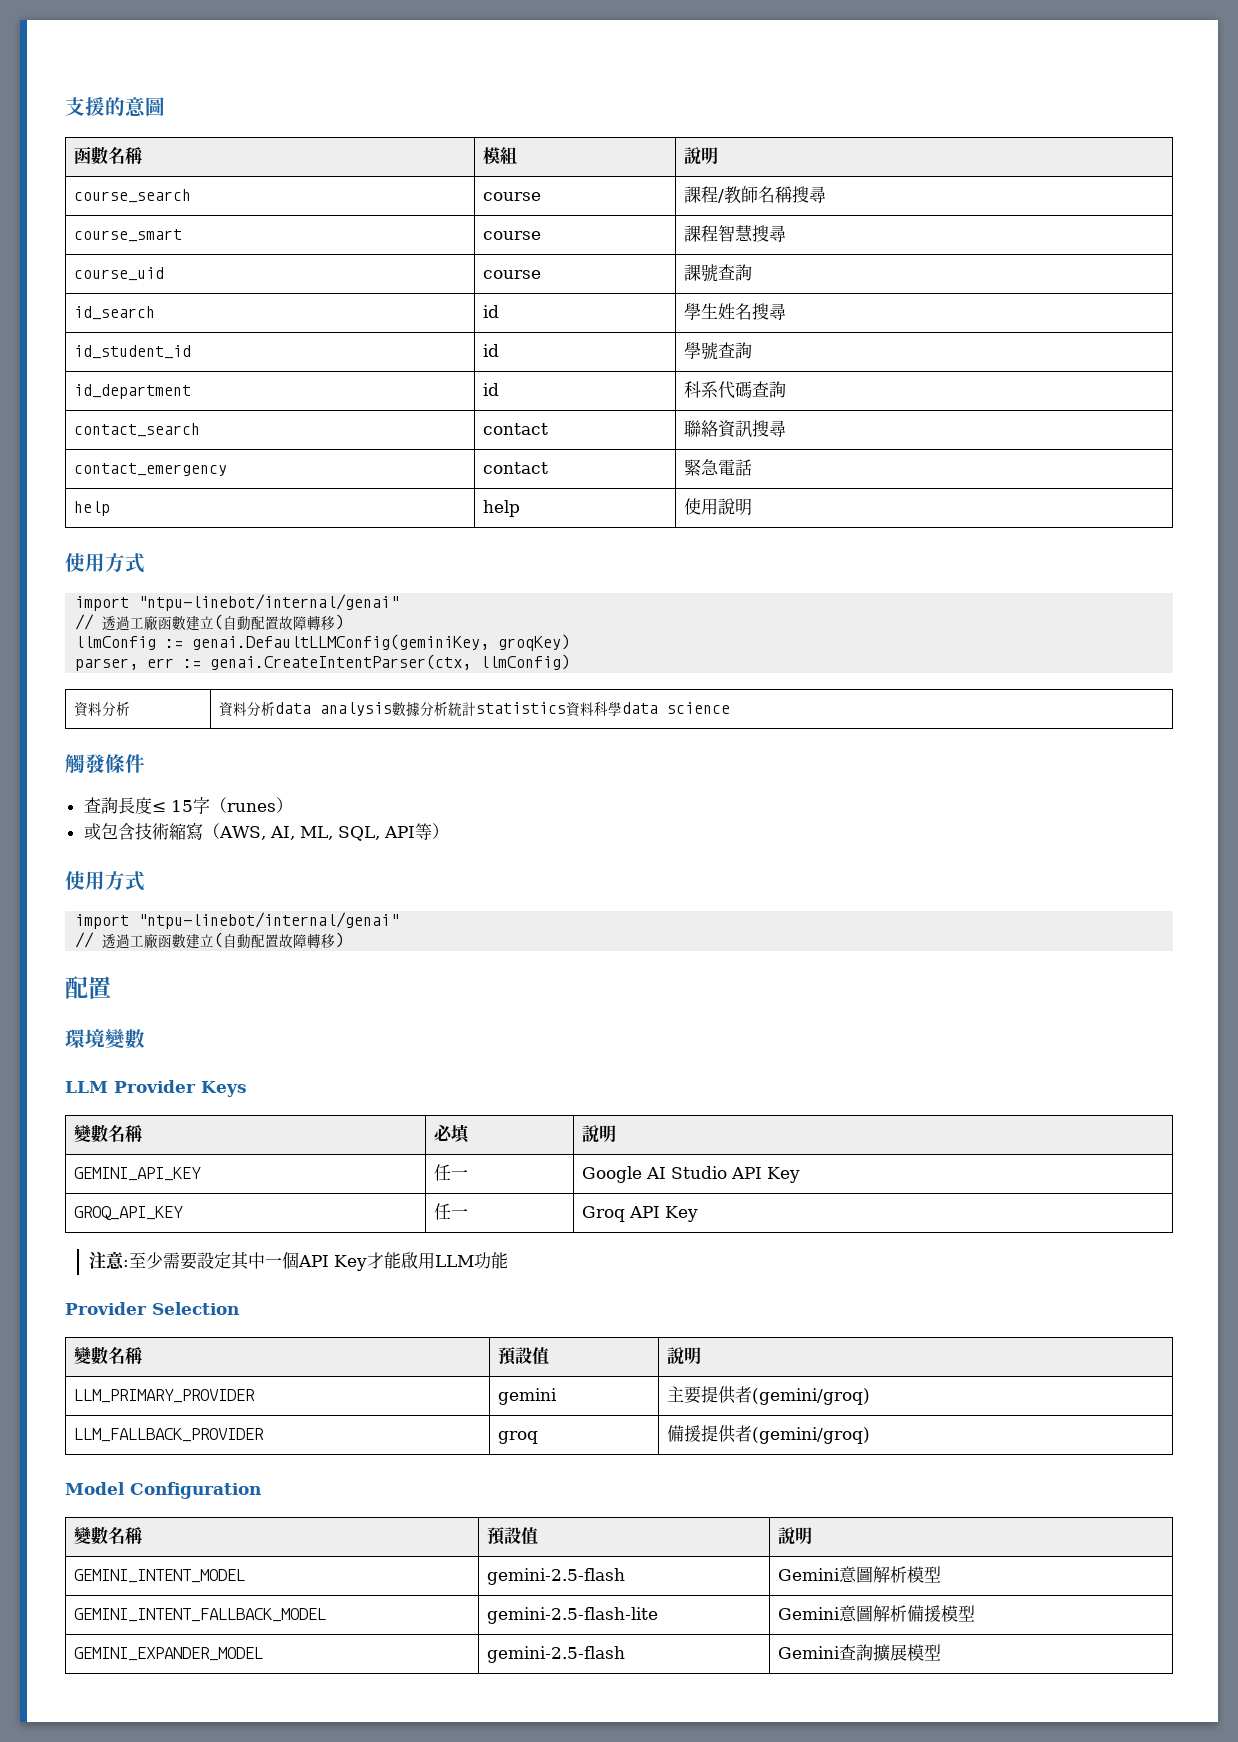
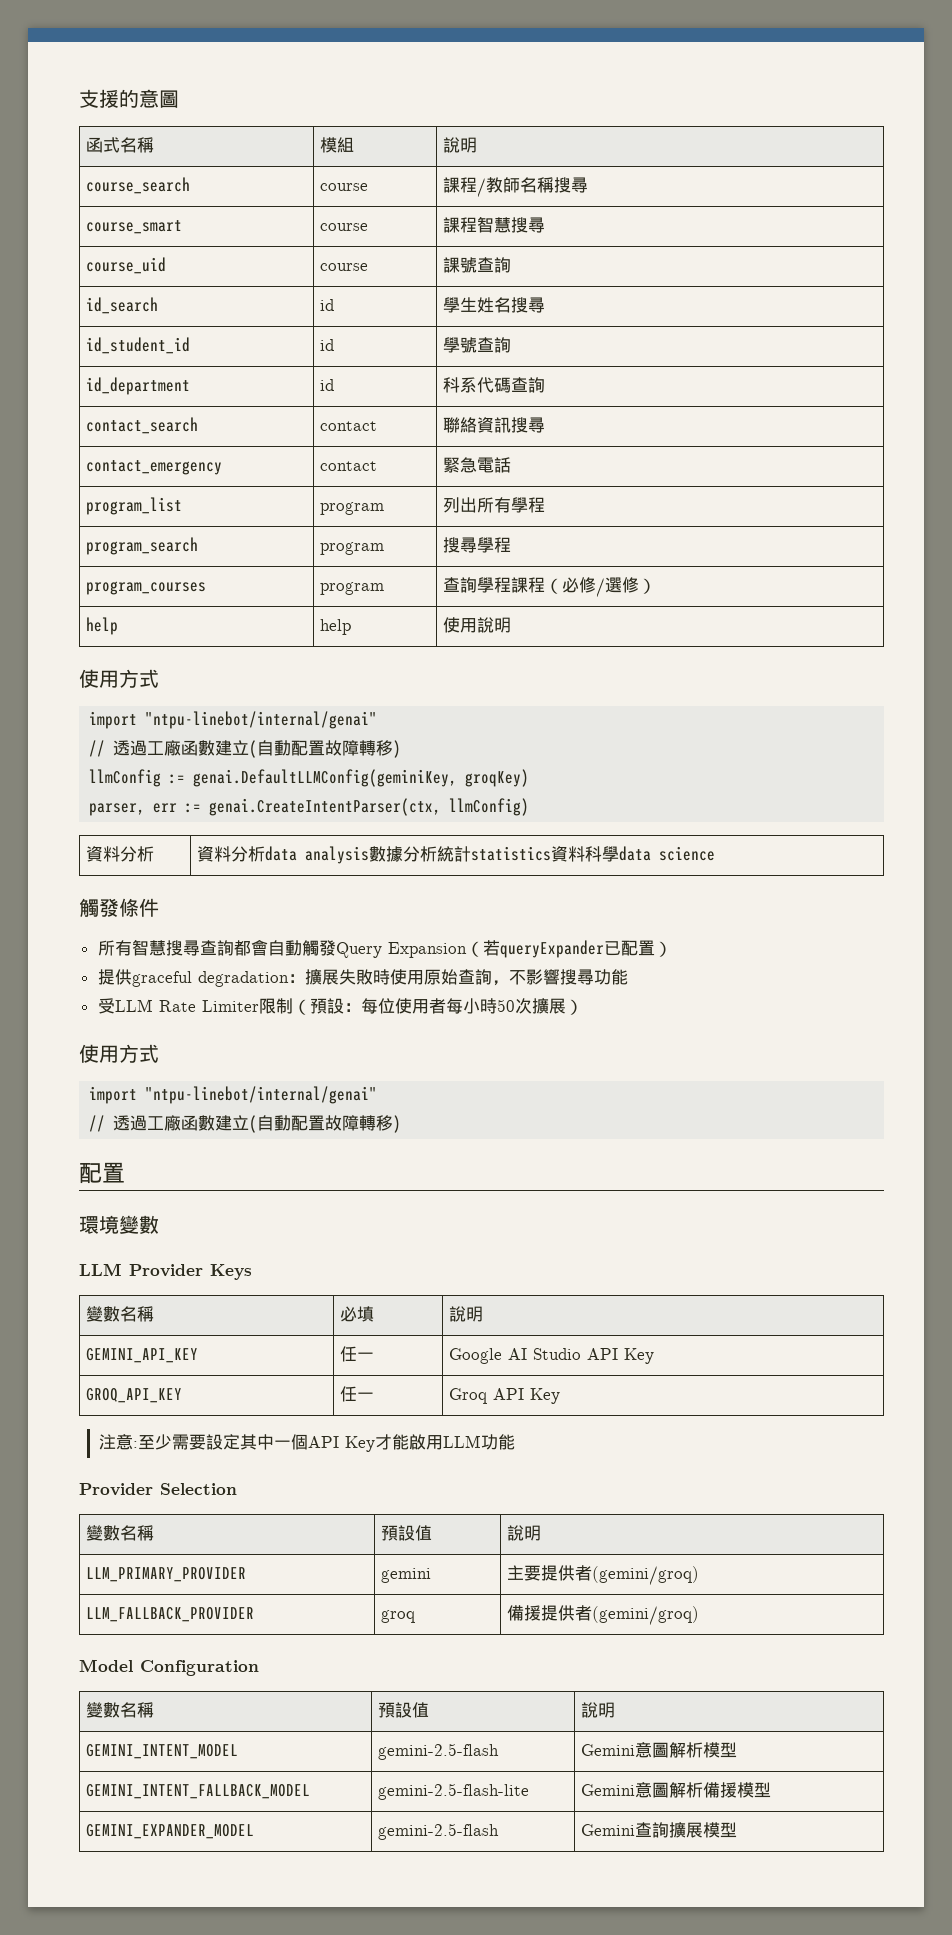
[91,146,109,165] 數 -> [102,137,120,153] 式
(753, 467) none -> [85,497,182,515] [319,502,384,515] [442,497,545,513] [85,537,198,555] [319,542,384,555] [442,537,511,553] [85,581,206,595] [319,582,384,595] [442,577,656,597] // program_list | program | 列出所有學程 // program_search | program | 搜尋學程 // program_courses | program | 查詢學程課程（必修/選修）
[83,797,293,814] [83,822,432,841] 查詢長度≤ 15字（runes） // 或包含技術縮寫（AWS, AI, ML, SQL, API等 -> [97,939,672,958] [97,969,628,987] [97,998,566,1015] 所有智慧搜尋查詢都會自動觸發Query Expansion（若queryExpander已配置） // 提供graceful degradation：擴展失敗時使用原始查詢，不影響搜尋功能 // 受LLM Rate Limiter限制（預設：每位使用者每小時50次擴展

